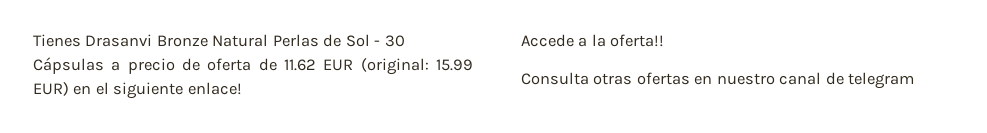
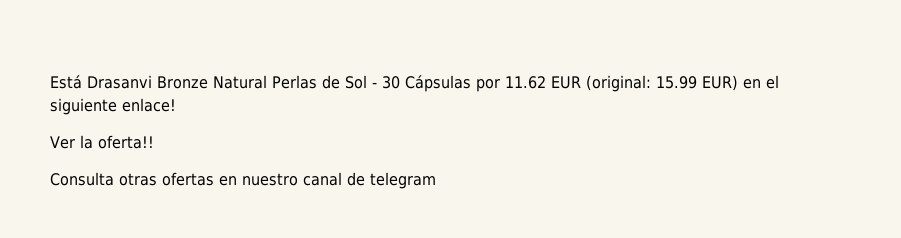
[33,34,81,47] Tienes -> [50,75,82,89] Está
[111,58,277,74] a precio de oferta de -> [476,79,500,92] por
[521,34,588,47] Accede a -> [50,136,75,149] Ver

